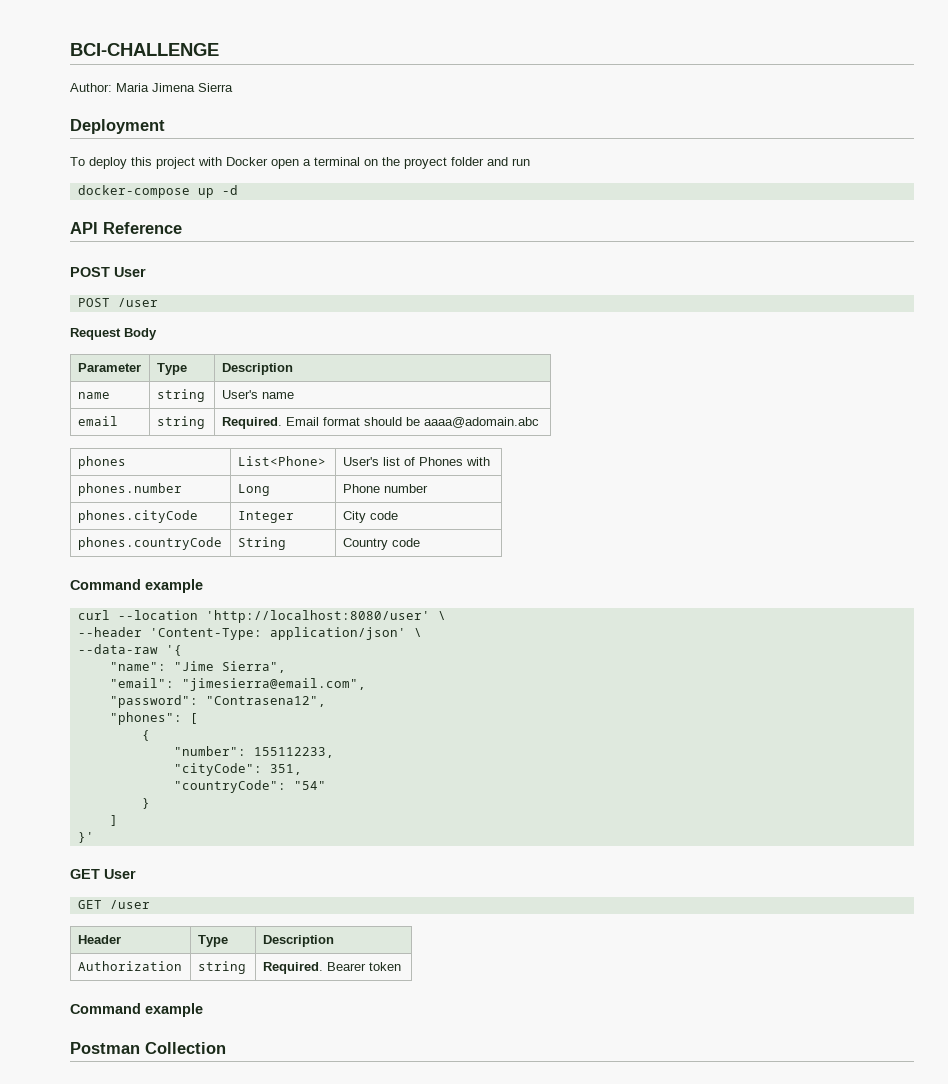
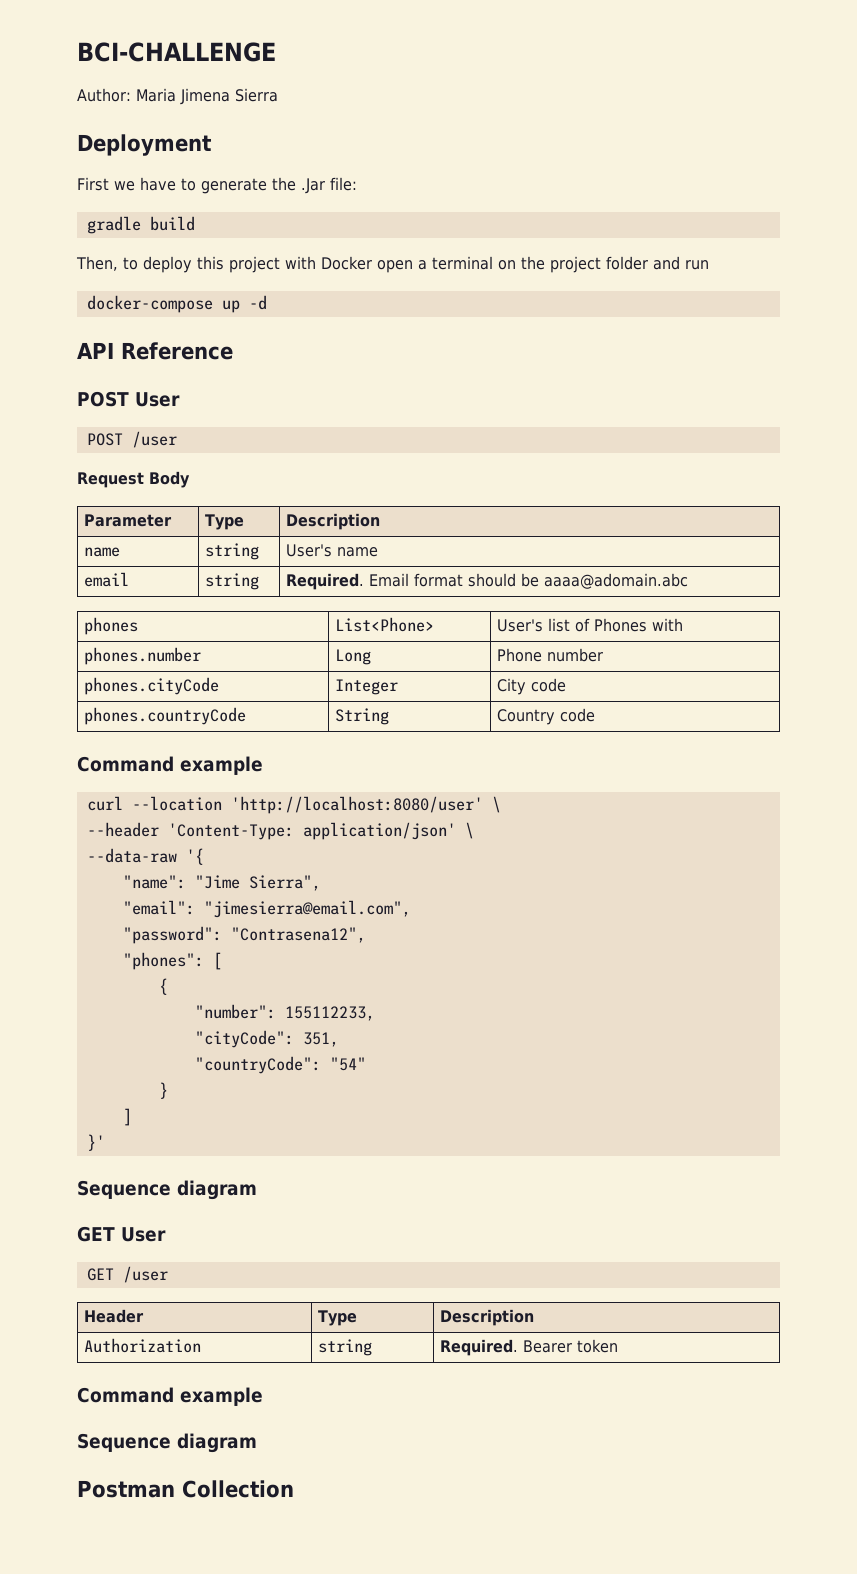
[70,157,85,166] To -> [77,177,357,194] [86,216,195,234] [76,256,138,271] First we have to generate the .Jar file: // gradle build // Then, to
[404,157,447,169] proyect -> [550,256,601,273] project
(94, 837) none -> [77,1180,257,1200] // Sequence diagram
(203, 1010) none -> [77,1433,257,1453] // Sequence diagram

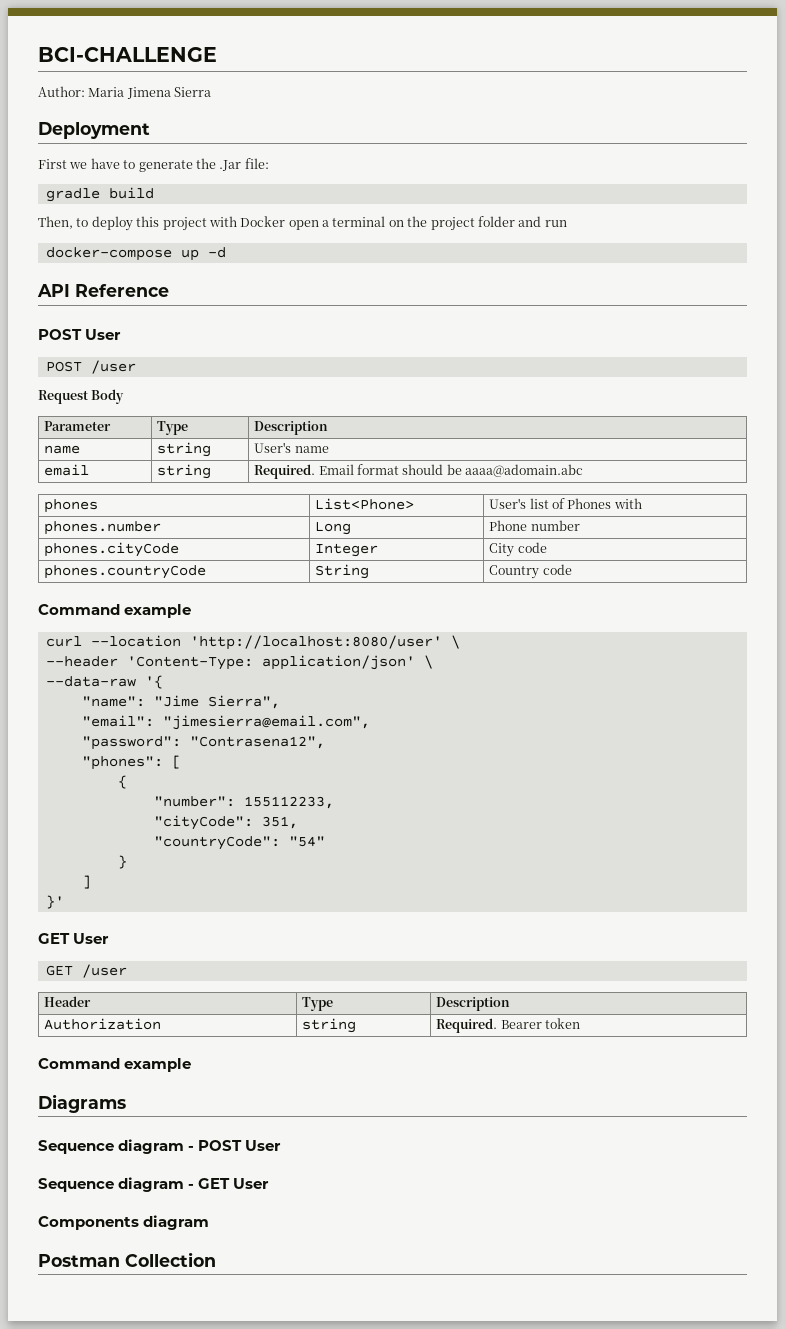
[77,1180,257,1200] // Sequence diagram -> (64, 902) none
[77,1433,257,1453] // Sequence diagram -> [38,1094,126,1113] [38,1139,282,1154] [38,1177,270,1192] [38,1215,210,1230] // Diagrams // Sequence diagram - POST User // Sequence diagram - GET User // Components diagram

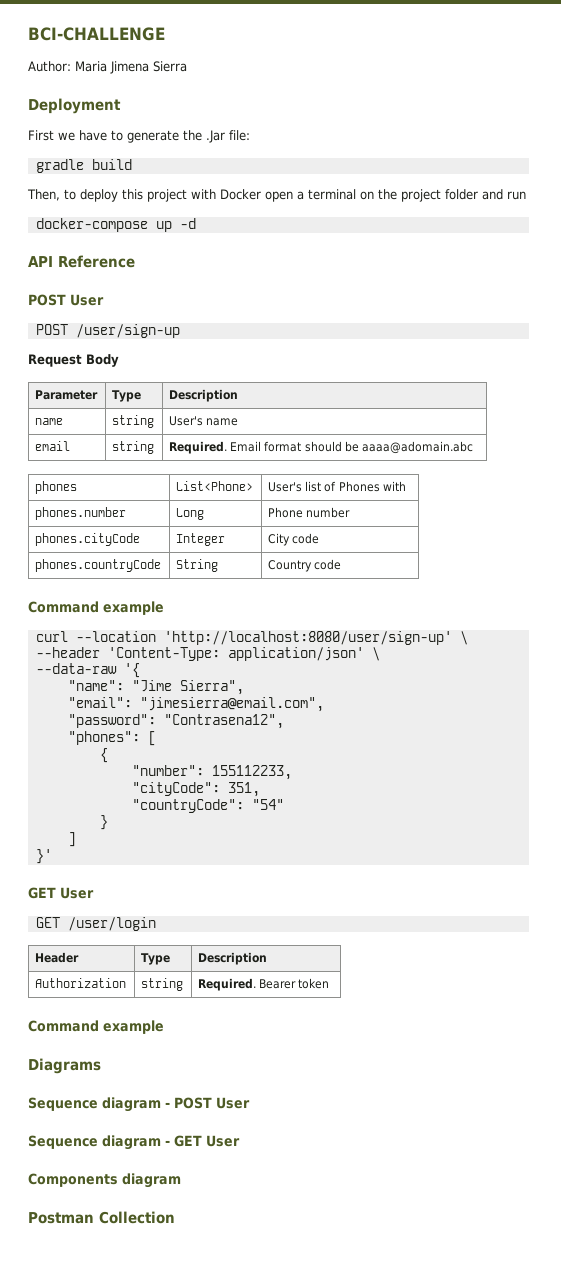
[90,360,136,374] /user -> [75,324,180,338] /user/sign-up
[189,635,442,650] 'http://localhost:8080/user' -> [163,631,452,645] 'http://localhost:8080/user/sign-up'
[81,964,127,978] /user -> [67,917,156,931] /user/login

